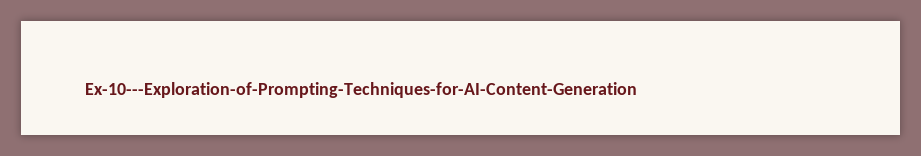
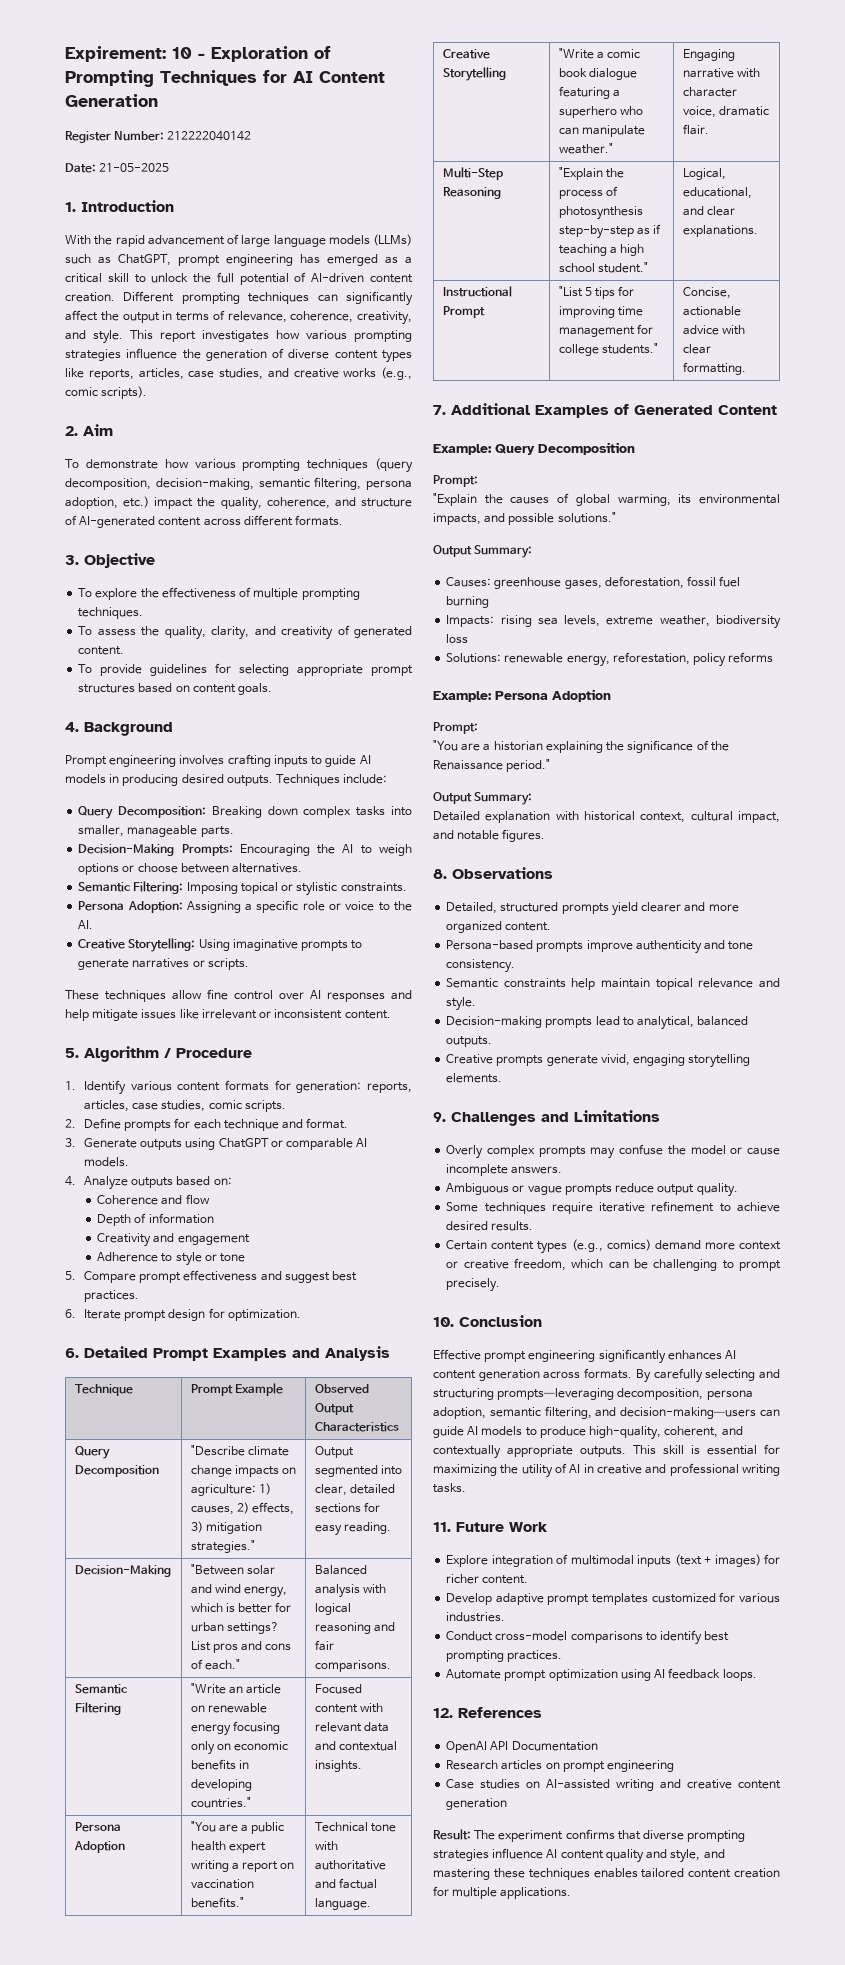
[85,82,637,98] Ex-10---Exploration-of-Prompting-Techniques-for-AI-Content-Generation -> [65,46,331,62] [65,70,385,87] [65,94,158,107] [65,131,252,143] [65,163,170,173] [65,200,174,212] [65,234,412,247] [65,254,412,266] [65,272,413,285] [65,291,413,306] [65,310,412,325] [65,330,412,344] [65,348,412,363] [65,367,412,380] [65,386,148,399] [65,424,113,436] [65,458,413,473] [65,477,412,490] [65,496,412,511] [65,515,344,528] [65,553,155,568] [78,587,360,600] [78,607,144,619] [78,625,412,640] [78,646,125,655] [78,663,413,676] [78,683,273,695] [65,722,173,736] [65,754,371,767] [65,774,388,786] [78,806,413,819] [78,825,234,837] [78,844,413,856] [78,863,303,875] [78,881,407,896] [78,900,413,913] [78,920,94,929] [78,938,363,952] [78,958,249,970] [65,989,412,1002] [65,1009,391,1021] [65,1046,252,1062] [65,1080,413,1095] [83,1100,286,1112] [65,1118,349,1131] [65,1138,368,1150] [83,1157,129,1167] [65,1176,232,1190] [97,1194,210,1205] [97,1213,214,1226] [97,1233,250,1247] [97,1252,246,1266] [65,1270,358,1283] [83,1290,139,1302] [65,1308,301,1321] [65,1346,390,1361] [74,1384,133,1396] [190,1383,283,1396] [314,1384,369,1394] [314,1403,354,1415] [314,1422,399,1432] [74,1446,110,1459] [74,1465,159,1477] [190,1445,289,1456] [190,1465,297,1477] [190,1483,271,1496] [190,1502,295,1515] [190,1521,262,1534] [190,1540,255,1553] [314,1446,354,1458] [314,1465,402,1477] [314,1484,395,1496] [314,1502,380,1513] [314,1522,391,1536] [74,1565,171,1577] [190,1564,275,1575] [190,1584,288,1598] [190,1602,292,1613] [190,1622,279,1634] [190,1641,292,1653] [190,1659,240,1670] [314,1565,367,1575] [314,1584,386,1598] [314,1603,351,1615] [314,1622,395,1634] [314,1640,334,1651] [314,1660,391,1672] [74,1684,127,1694] [74,1702,121,1715] [190,1683,282,1694] [190,1703,267,1713] [190,1721,280,1736] [190,1741,289,1755] [190,1759,249,1770] [190,1779,252,1791] [190,1797,251,1808] [314,1684,362,1694] [314,1703,383,1713] [314,1722,389,1732] [314,1741,397,1751] [314,1760,362,1772] [74,1822,121,1832] [73,1841,125,1853] [190,1821,285,1834] [190,1841,266,1853] [190,1860,295,1872] [190,1879,254,1889] [190,1897,244,1908] [314,1822,396,1832] [314,1841,338,1851] [314,1860,386,1870] [314,1878,377,1889] [314,1898,371,1910] [442,49,490,59] [442,67,506,81] [558,48,641,59] [558,68,637,80] [558,86,620,99] [558,106,643,118] [558,125,645,137] [558,143,613,154] [682,49,735,61] [682,68,760,78] [682,87,737,97] [682,106,769,118] [682,124,709,135] [442,167,503,180] [442,187,501,199] [558,167,624,180] [558,186,618,199] [558,206,643,220] [558,224,662,239] [558,244,645,256] [558,262,648,273] [682,168,726,180] [682,187,752,199] [682,206,735,216] [682,225,758,237] [442,286,512,297] [442,306,485,318] [558,286,635,299] [558,306,643,318] [558,324,653,337] [558,343,658,356] [682,287,731,299] [682,306,741,316] [682,325,745,335] [682,344,711,354] [682,362,746,375] [433,403,777,418] [433,442,635,455] [433,475,478,487] [433,493,780,506] [433,512,616,525] [433,545,533,558] [446,576,741,589] [446,596,490,608] [446,615,781,629] [446,634,469,644] [446,652,774,667] [433,689,611,702] [433,722,478,734] [433,740,729,753] [433,759,551,772] [433,792,533,805] [433,811,780,823] [433,829,546,842] [433,867,553,879] [446,902,739,916] [446,921,552,933] [446,940,754,954] [446,959,516,973] [446,978,780,990] [446,997,477,1011] [446,1016,749,1030] [446,1036,493,1047] [446,1054,751,1068] [446,1073,503,1083] [433,1110,660,1126] [446,1144,780,1159] [446,1164,563,1176] [446,1183,738,1197] [446,1201,780,1214] [446,1221,534,1231] [446,1239,781,1254] [446,1258,781,1271] [446,1278,501,1292] [433,1315,542,1327] [433,1349,737,1364] [433,1368,780,1383] [433,1388,753,1400] [433,1406,780,1419] [433,1426,743,1440] [433,1444,780,1459] [433,1463,780,1478] [433,1483,466,1493] [433,1522,548,1532] [446,1554,780,1567] [446,1574,529,1584] [446,1592,780,1605] [446,1612,506,1622] [446,1630,730,1645] [446,1650,563,1662] [446,1668,757,1681] [433,1707,542,1718] [446,1741,598,1753] [446,1760,675,1772] [446,1779,781,1791] [446,1798,508,1810] [433,1829,746,1842] [433,1848,725,1863] [433,1868,780,1880] [433,1886,572,1899] Expirement: 10 - Exploration of Prompting Techniques for AI Content Generation // Register Number: 212222040142 // Date: 21-05-2025 // 1. Introduction // With the rapid advancement of large language models (LLMs) such as ChatGPT, prompt engineering has emerged as a critical skill to unlock the full potential of AI-driven content creation. Different prompting techniques can significantly affect the output in terms of relevance, coherence, creativity, and style. This report investigates how various prompting strategies influence the generation of diverse content types like reports, articles, case studies, and creative works (e.g., comic scripts). // 2. Aim // To demonstrate how various prompting techniques (query decomposition, decision-making, semantic filtering, persona adoption, etc.) impact the quality, coherence, and structure of AI-generated content across different formats. // 3. Objective // To explore the effectiveness of multiple prompting techniques. // To assess the quality, clarity, and creativity of generated content. // To provide guidelines for selecting appropriate prompt structures based on content goals. // 4. Background // Prompt engineering involves crafting inputs to guide AI models in producing desired outputs. Techniques include: // Query Decomposition: Breaking down complex tasks into smaller, manageable parts. // Decision-Making Prompts: Encouraging the AI to weigh options or choose between alternatives. // Semantic Filtering: Imposing topical or stylistic constraints. // Persona Adoption: Assigning a specific role or voice to the AI. // Creative Storytelling: Using imaginative prompts to generate narratives or scripts. // These techniques allow fine control over AI responses and help mitigate issues like irrelevant or inconsistent content. // 5. Algorithm / Procedure // 1. Identify various content formats for generation: reports, articles, case studies, comic scripts. // 2. Define prompts for each technique and format. // 3. Generate outputs using ChatGPT or comparable AI models. // 4. Analyze outputs based on: // Coherence and flow // Depth of information // Creativity and engagement // Adherence to style or tone // 5. Compare prompt effectiveness and suggest best practices. // 6. Iterate prompt design for optimization. // 6. Detailed Prompt Examples and Analysis // Technique | Prompt Example | Observed Output Characteristics // Query Decomposition | "Describe climate change impacts on agriculture: 1) causes, 2) effects, 3) mitigation strategies." | Output segmented into clear, detailed sections for easy reading. // Decision-Making | "Between solar and wind energy, which is better for urban settings? List pros and cons of each." | Balanced analysis with logical reasoning and fair comparisons. // Semantic Filtering | "Write an article on renewable energy focusing only on economic benefits in developing countries." | Focused content with relevant data and contextual insights. // Persona Adoption | "You are a public health expert writing a report on vaccination benefits." | Technical tone with authoritative and factual language. // Creative Storytelling | "Write a comic book dialogue featuring a superhero who can manipulate weather." | Engaging narrative with character voice, dramatic flair. // Multi-Step Reasoning | "Explain the process of photosynthesis step-by-step as if teaching a high school student." | Logical, educational, and clear explanations. // Instructional Prompt | "List 5 tips for improving time management for college students." | Concise, actionable advice with clear formatting. // 7. Additional Examples of Generated Content // Example: Query Decomposition // Prompt: // "Explain the causes of global warming, its environmental impacts, and possible solutions." // Output Summary: // Causes: greenhouse gases, deforestation, fossil fuel burning // Impacts: rising sea levels, extreme weather, biodiversity loss // Solutions: renewable energy, reforestation, policy reforms // Example: Persona Adoption // Prompt: // "You are a historian explaining the significance of the Renaissance period." // Output Summary: // Detailed explanation with historical context, cultural impact, and notable figures. // 8. Observations // Detailed, structured prompts yield clearer and more organized content. // Persona-based prompts improve authenticity and tone consistency. // Semantic constraints help maintain topical relevance and style. // Decision-making prompts lead to analytical, balanced outputs. // Creative prompts generate vivid, engaging storytelling elements. // 9. Challenges and Limitations // Overly complex prompts may confuse the model or cause incomplete answers. // Ambiguous or vague prompts reduce output quality. // Some techniques require iterative refinement to achieve desired results. // Certain content types (e.g., comics) demand more context or creative freedom, which can be challenging to prompt precisely. // 10. Conclusion // Effective prompt engineering significantly enhances AI content generation across formats. By carefully selecting and structuring prompts—leveraging decomposition, persona adoption, semantic filtering, and decision-making—users can guide AI models to produce high-quality, coherent, and contextually appropriate outputs. This skill is essential for maximizing the utility of AI in creative and professional writing tasks. // 11. Future Work // Explore integration of multimodal inputs (text + images) for richer content. // Develop adaptive prompt templates customized for various industries. // Conduct cross-model comparisons to identify best prompting practices. // Automate prompt optimization using AI feedback loops. // 12. References // OpenAI API Documentation // Research articles on prompt engineering // Case studies on AI-assisted writing and creative content generation // Result: The experiment confirms that diverse prompting strategies influence AI content quality and style, and mastering these techniques enables tailored content creation for multiple applications.

